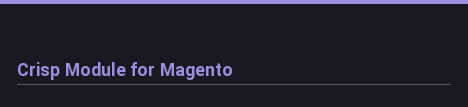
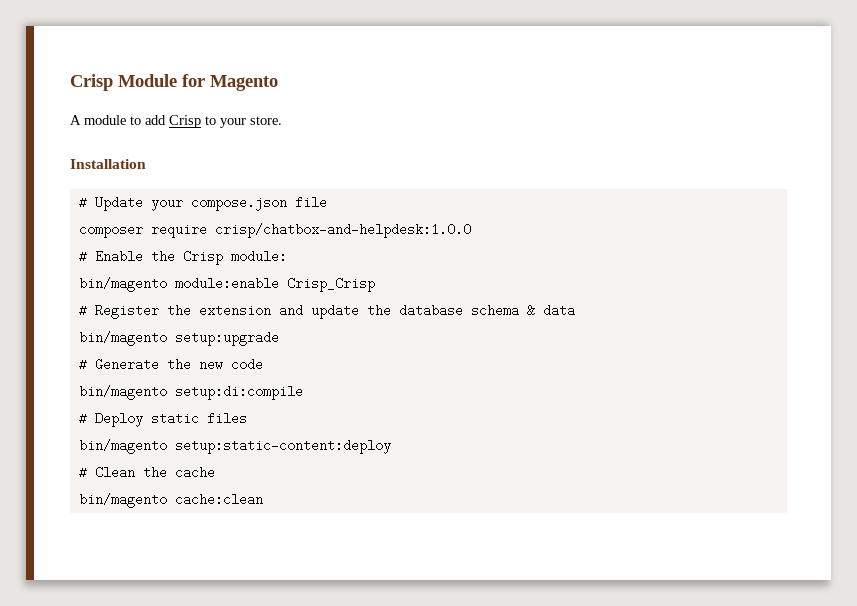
(234, 71) none -> [70,115,282,128] [70,159,146,169] [78,196,327,211] [78,223,471,238] [78,250,287,265] [78,277,375,292] [78,304,575,319] [78,331,279,346] [78,358,263,371] [78,385,303,400] [78,412,247,427] [78,439,391,454] [78,466,215,479] [78,493,263,508] // A module to add Crisp to your store. // Installation // # Update your compose.json file // composer require crisp/chatbox-and-helpdesk:1.0.0 // # Enable the Crisp module: // bin/magento module:enable Crisp_Crisp // # Register the extension and update the database schema & data // bin/magento setup:upgrade // # Generate the new code // bin/magento setup:di:compile // # Deploy static files // bin/magento setup:static-content:deploy // # Clean the cache // bin/magento cache:clean

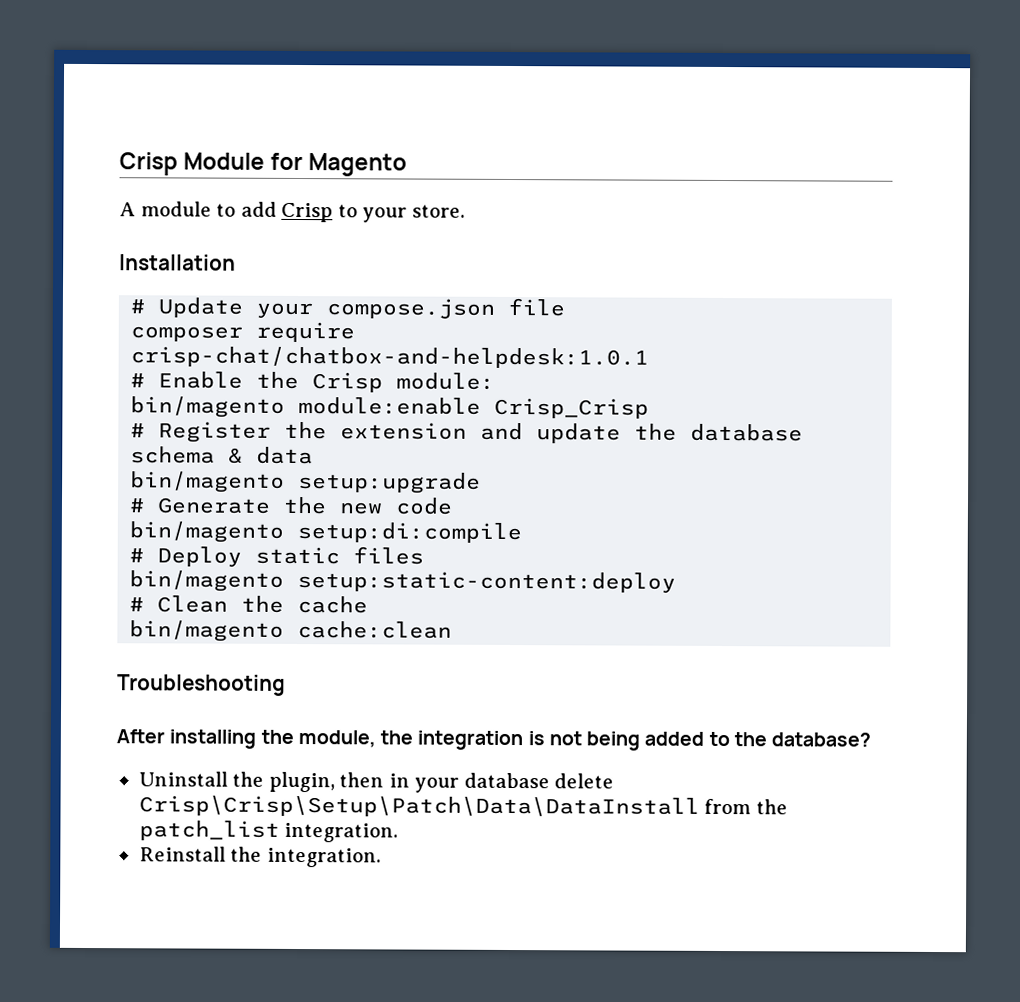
[214,223,471,238] crisp/chatbox-and-helpdesk:1.0.0 -> [130,346,650,369] crisp-chat/chatbox-and-helpdesk:1.0.1
(263, 499) none -> [117,674,286,696] [116,729,872,751] [138,771,615,793] [138,795,788,818] [138,820,399,843] [138,846,381,868] // Troubleshooting // After installing the module, the integration is not being added to the database? // Uninstall the plugin, then in your database delete Crisp\Crisp\Setup\Patch\Data\DataInstall from the patch_list integration. // Reinstall the integration.

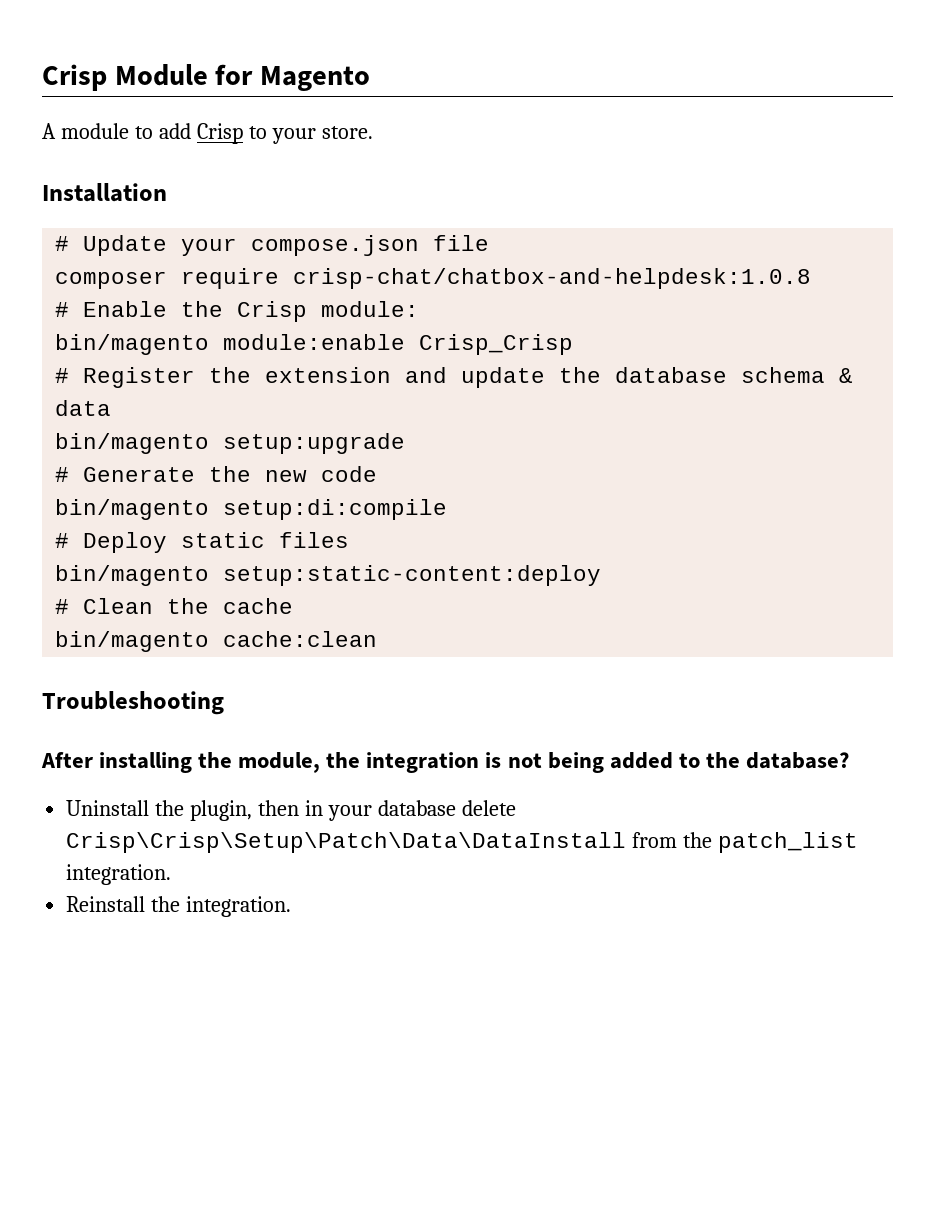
[130,346,650,369] crisp-chat/chatbox-and-helpdesk:1.0.1 -> [293,268,812,289] crisp-chat/chatbox-and-helpdesk:1.0.8

